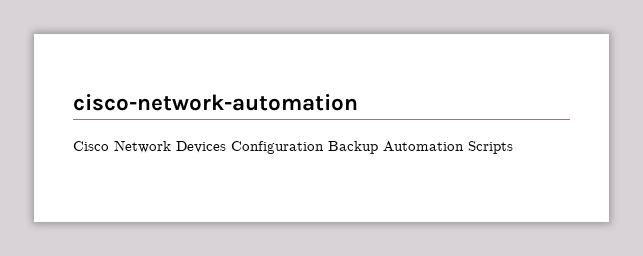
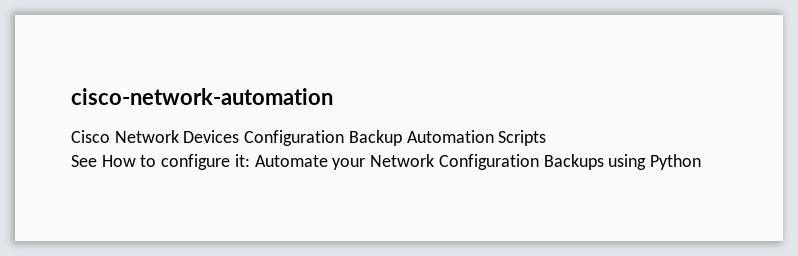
(513, 147) none -> [71,154,701,170] // See How to configure it: Automate your Network Configuration Backups using Python

